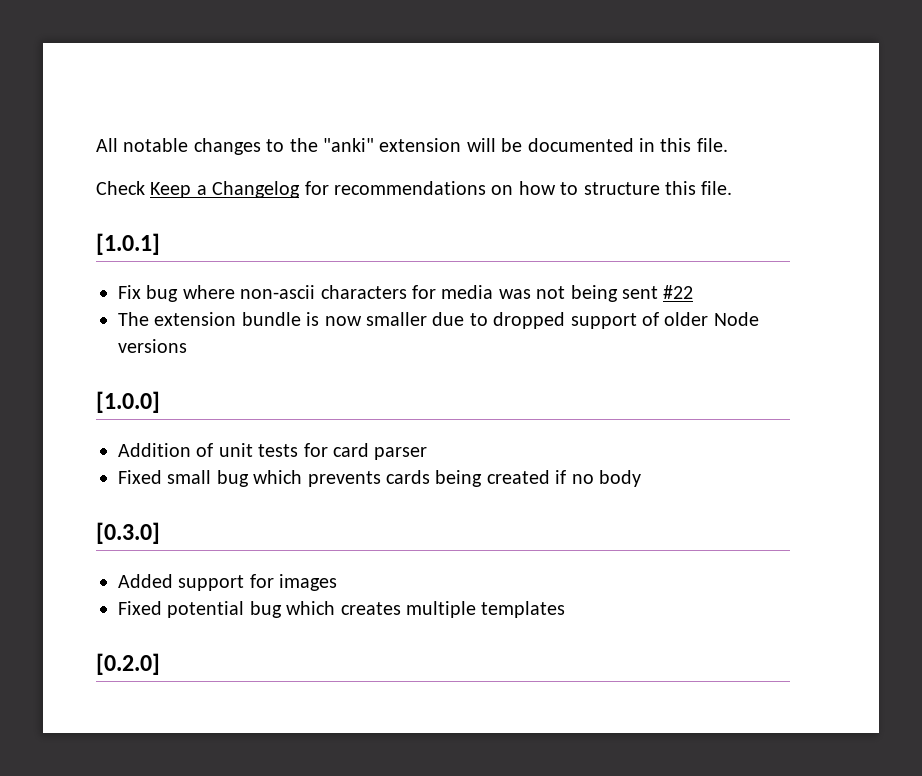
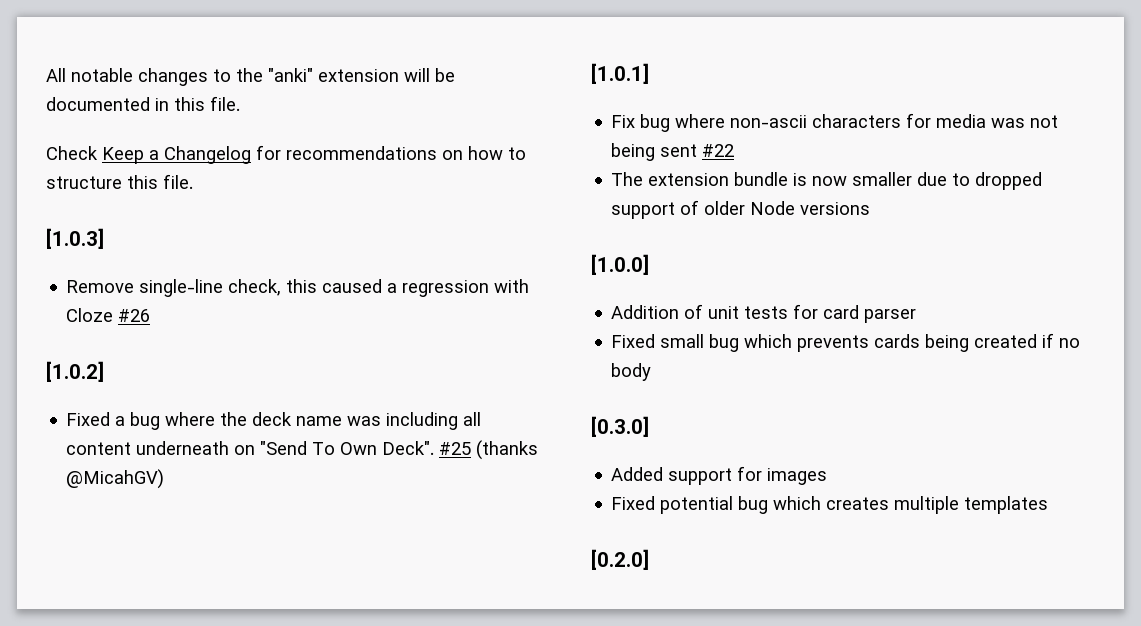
(733, 188) none -> [46,228,104,249] [66,279,530,297] [66,308,151,322] [46,361,104,382] [66,412,482,430] [66,440,539,460] [66,469,165,489] // [1.0.3] // Remove single-line check, this caused a regression with Cloze #26 // [1.0.2] // Fixed a bug where the deck name was including all content underneath on "Send To Own Deck". #25 (thanks @MicahGV)

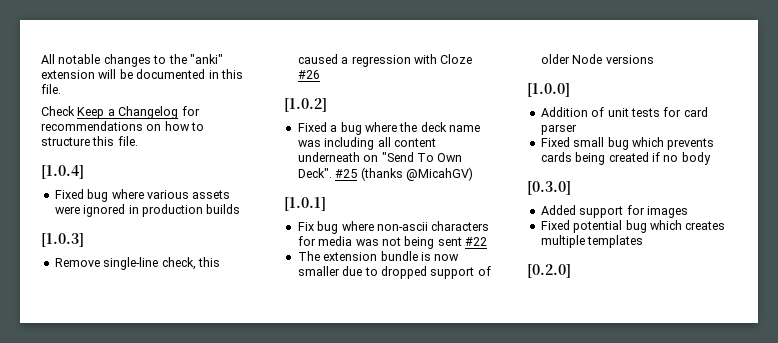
(193, 181) none -> [41,165,84,179] [54,189,231,202] [54,204,241,217] // [1.0.4] // Fixed bug where various assets were ignored in production builds

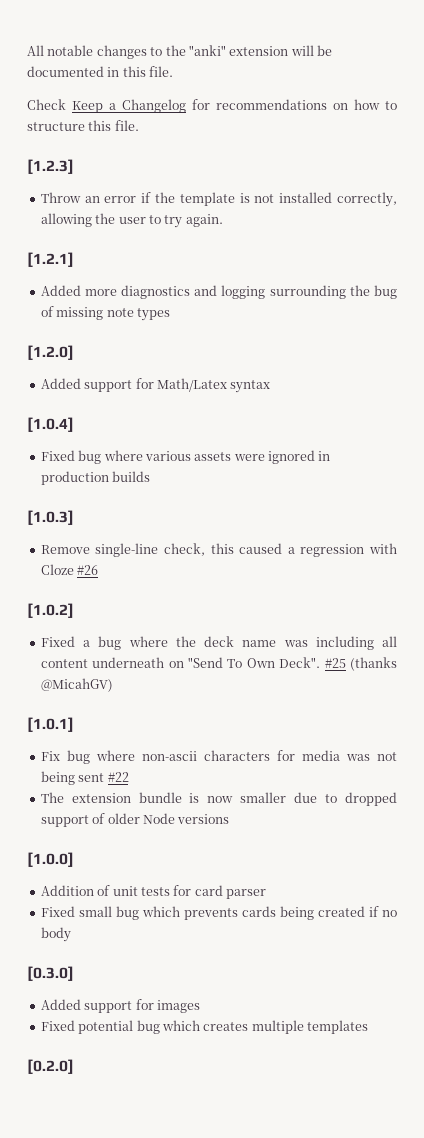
(138, 141) none -> [27,159,74,174] [40,192,397,207] [40,213,223,228] [27,252,74,267] [40,285,397,299] [40,306,170,321] [27,345,74,360] [40,378,271,393] // [1.2.3] // Throw an error if the template is not installed correctly, allowing the user to try again. // [1.2.1] // Added more diagnostics and logging surrounding the bug of missing note types // [1.2.0] // Added support for Math/Latex syntax

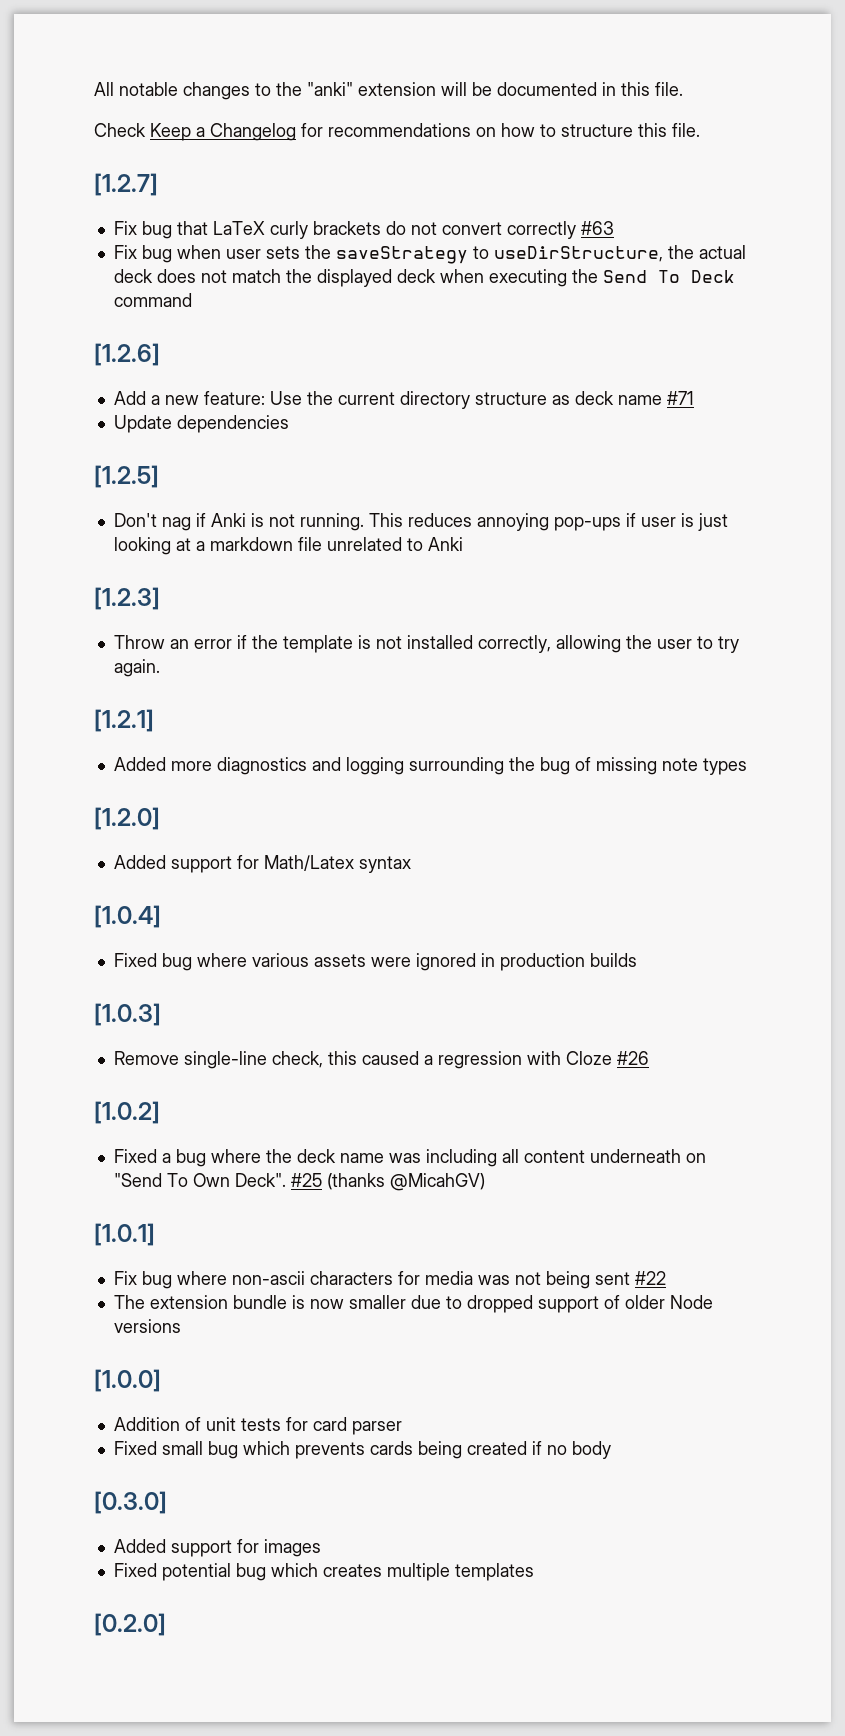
(139, 125) none -> [94,173,158,196] [113,221,614,239] [113,245,746,264] [113,269,735,287] [113,293,192,307] [94,343,160,366] [113,391,694,409] [113,415,289,433] [94,465,159,488] [113,513,728,531] [113,537,463,555] // [1.2.7] // Fix bug that LaTeX curly brackets do not convert correctly #63 // Fix bug when user sets the saveStrategy to useDirStructure, the actual deck does not match the displayed deck when executing the Send To Deck command // [1.2.6] // Add a new feature: Use the current directory structure as deck name #71 // Update dependencies // [1.2.5] // Don't nag if Anki is not running. This reduces annoying pop-ups if user is just looking at a markdown file unrelated to Anki

